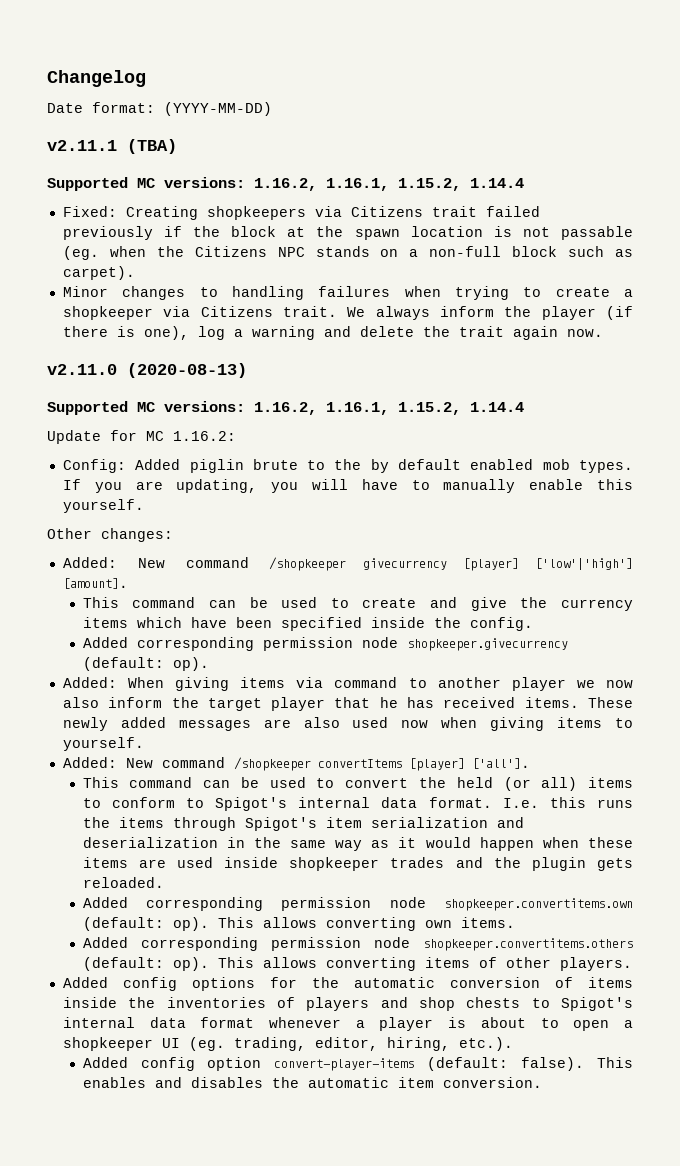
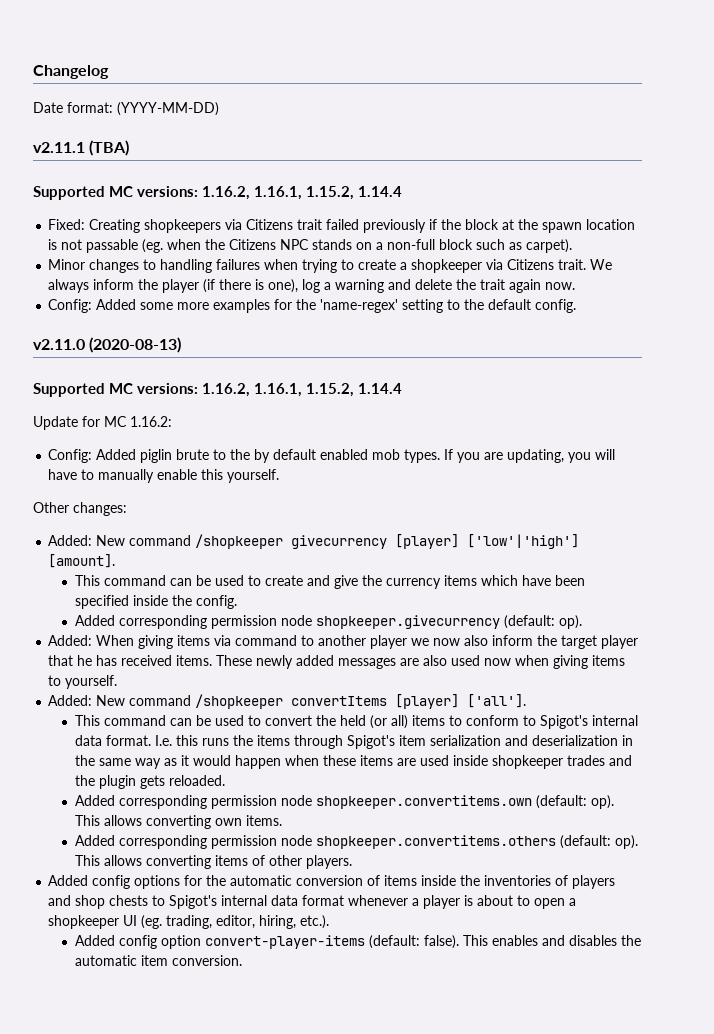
(603, 333) none -> [48,299,577,313] // Config: Added some more examples for the 'name-regex' setting to the default config.

